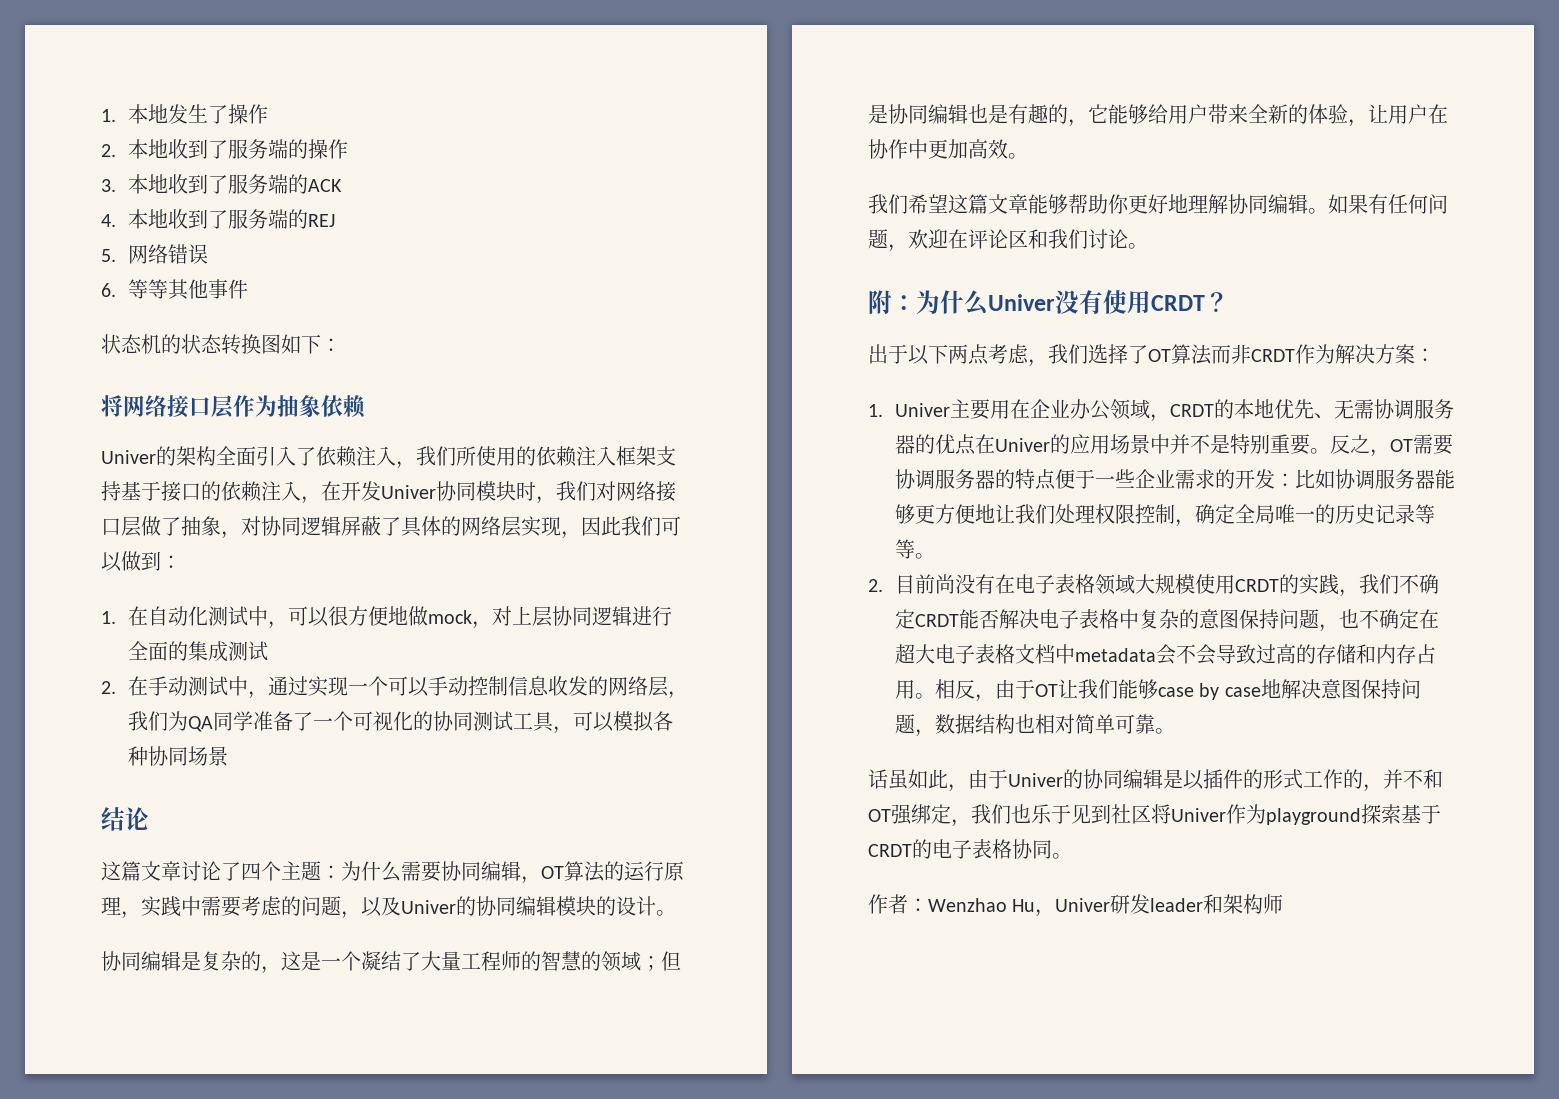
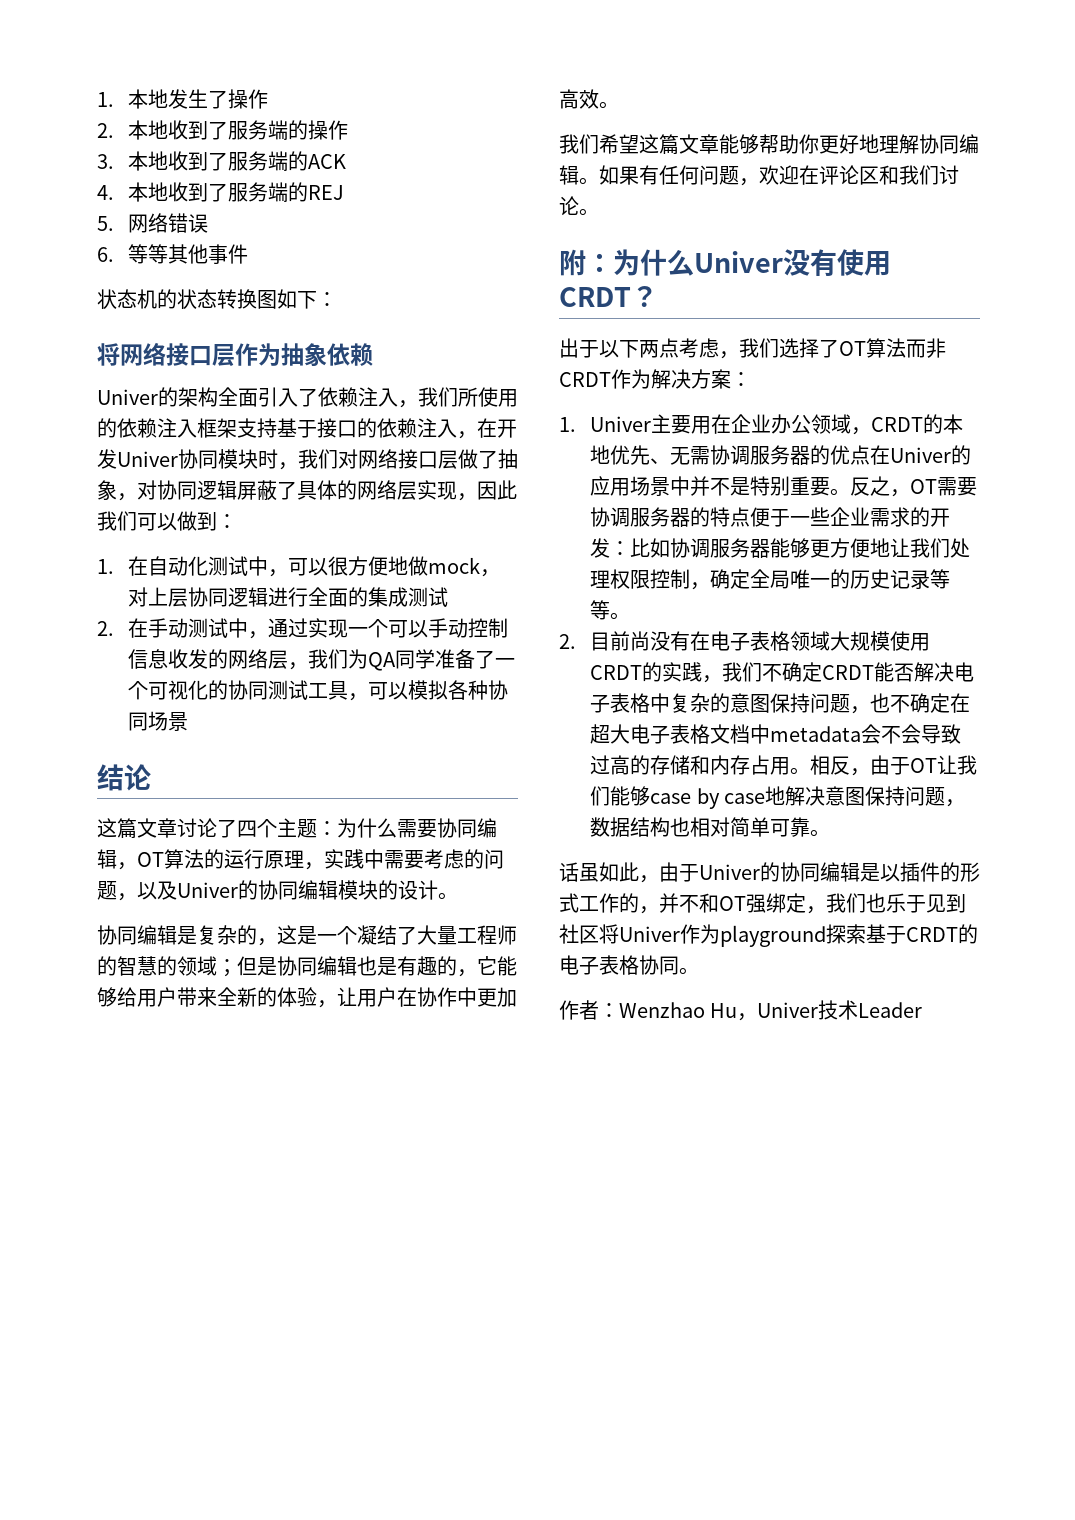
[1110,894,1284,914] 研发leader和架构师 -> [818,1000,923,1020] 技术Leader

